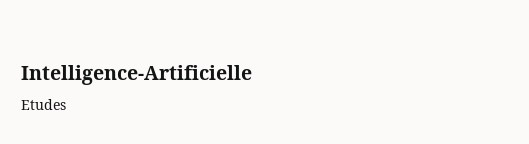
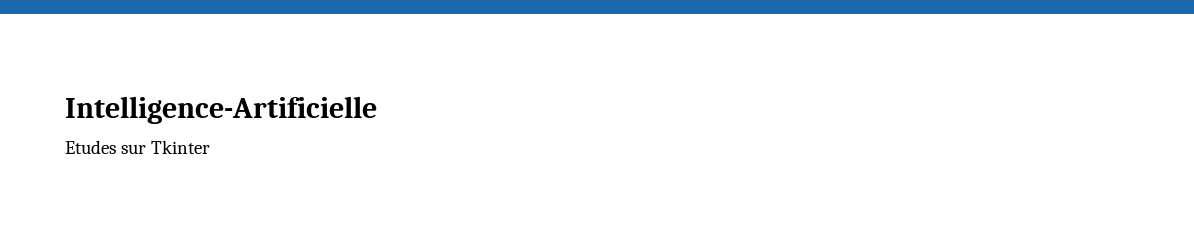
(66, 104) none -> [121,140,211,154] sur Tkinter

